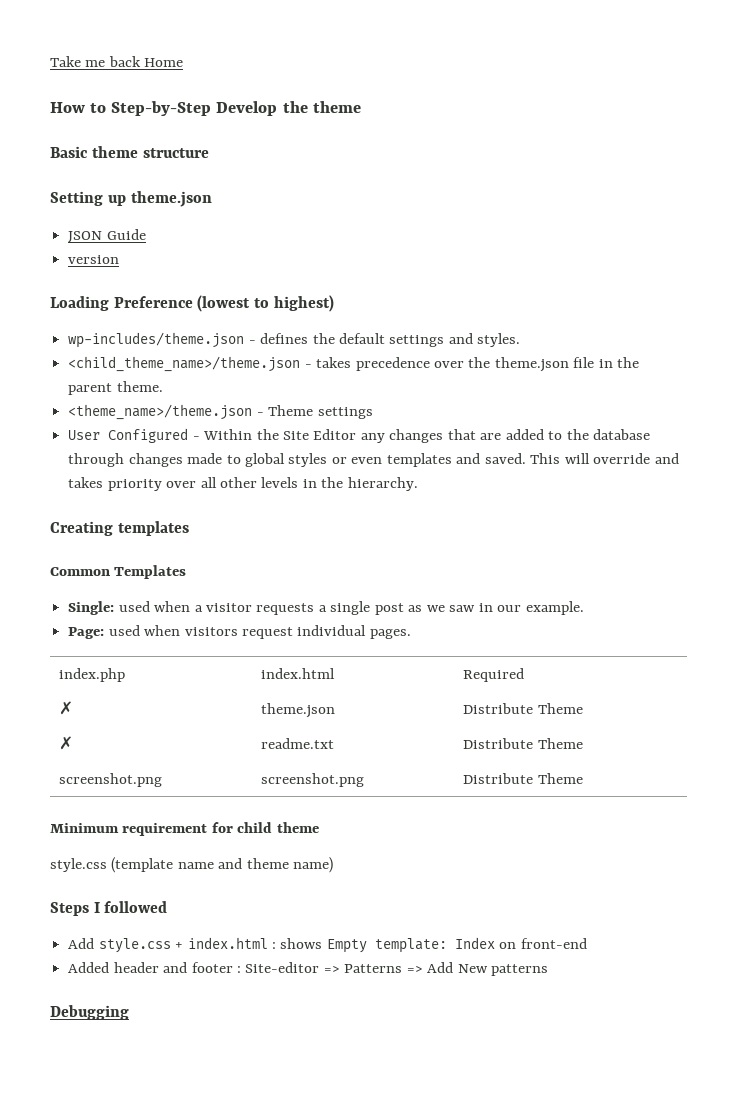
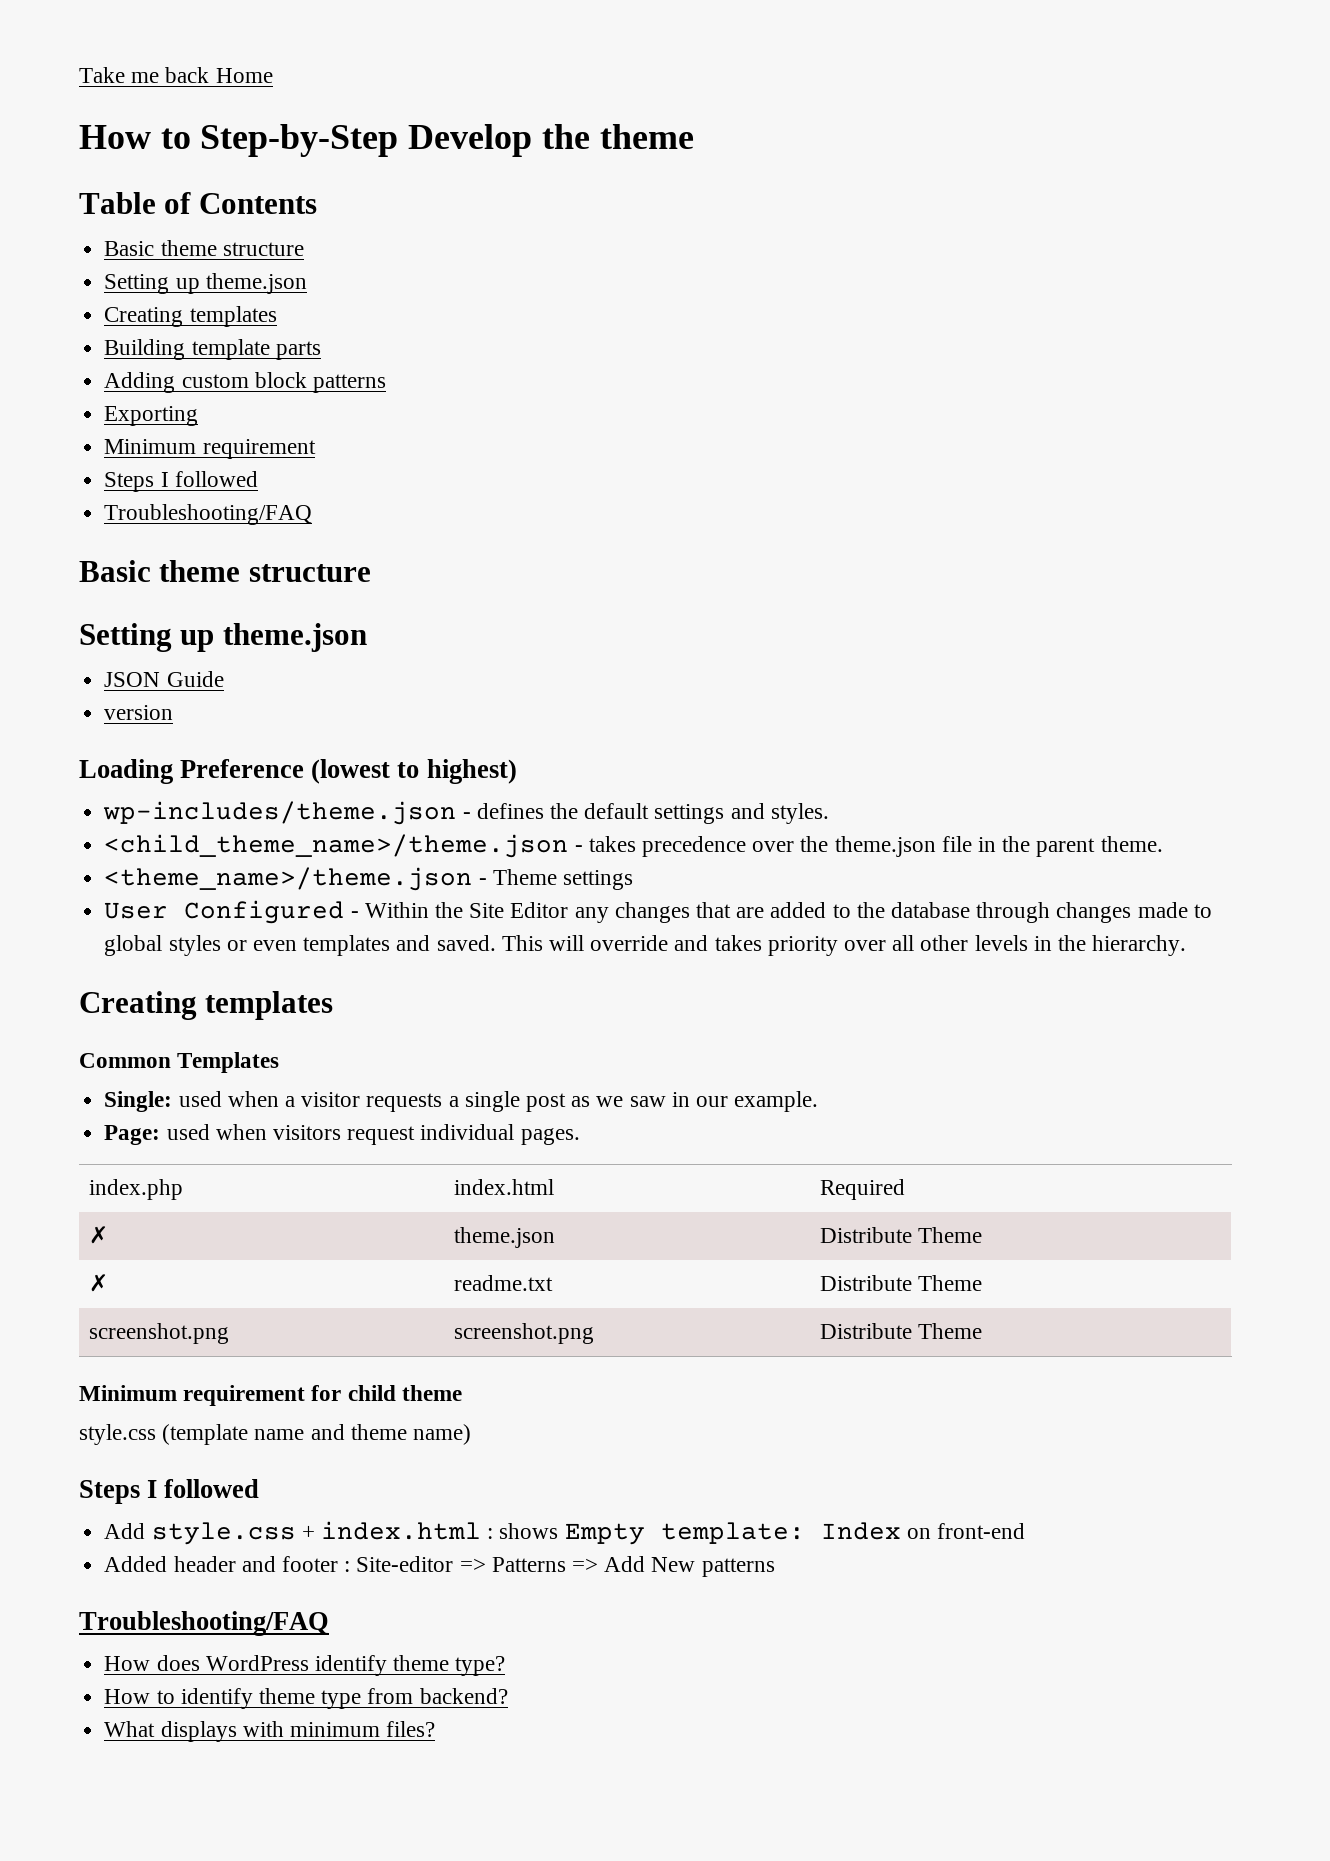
(361, 107) none -> [79,192,317,214] [104,240,304,256] [104,273,307,294] [104,306,277,327] [104,339,321,360] [104,372,386,393] [104,406,199,426] [104,439,316,459] [104,471,258,492] [104,504,313,525] // Table of Contents // Basic theme structure // Setting up theme.json // Creating templates // Building template parts // Adding custom block patterns // Exporting // Minimum requirement // Steps I followed // Troubleshooting/FAQ
[50,1005,129,1020] Debugging -> [79,1611,329,1636] [104,1655,506,1676] [104,1688,508,1709] [104,1721,436,1742] Troubleshooting/FAQ // How does WordPress identify theme type? // How to identify theme type from backend? // What displays with minimum files?

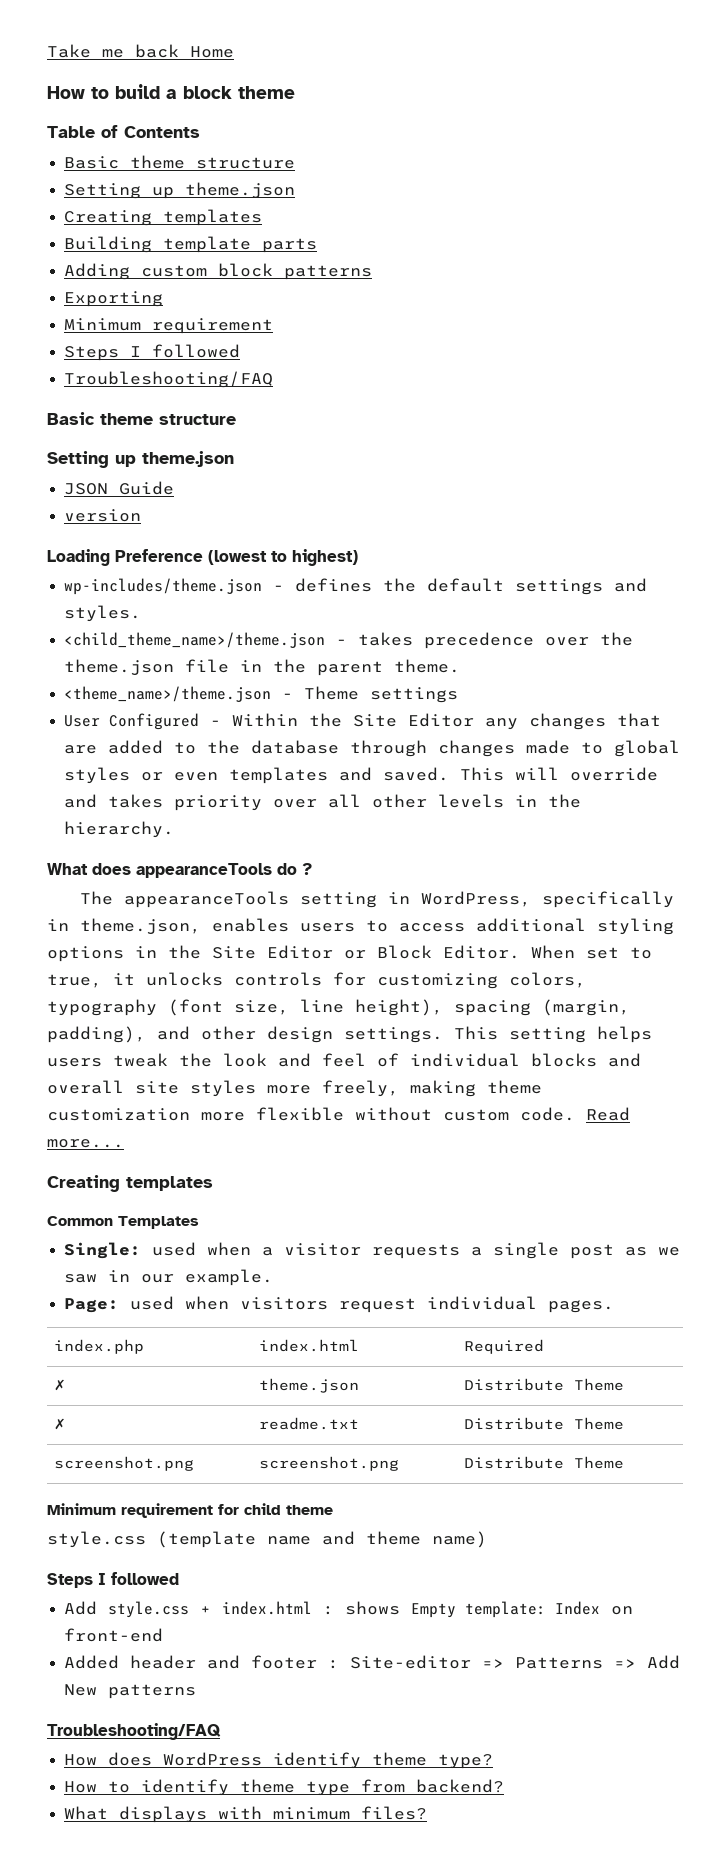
[200,124,590,157] Step-by-Step Develop the -> [115,84,232,99] build a block
(1187, 945) none -> [47,863,312,878] [79,891,674,908] [47,918,674,935] [47,945,652,962] [47,972,586,989] [47,999,630,1016] [47,1026,652,1043] [47,1053,641,1067] [47,1080,542,1097] [47,1107,630,1121] [47,1139,124,1148] // What does appearanceTools do ? // The appearanceTools setting in WordPress, specifically in theme.json, enables users to access additional styling options in the Site Editor or Block Editor. When set to true, it unlocks controls for customizing colors, typography (font size, line height), spacing (margin, padding), and other design settings. This setting helps users tweak the look and feel of individual blocks and overall site styles more freely, making theme customization more flexible without custom code. Read more...

